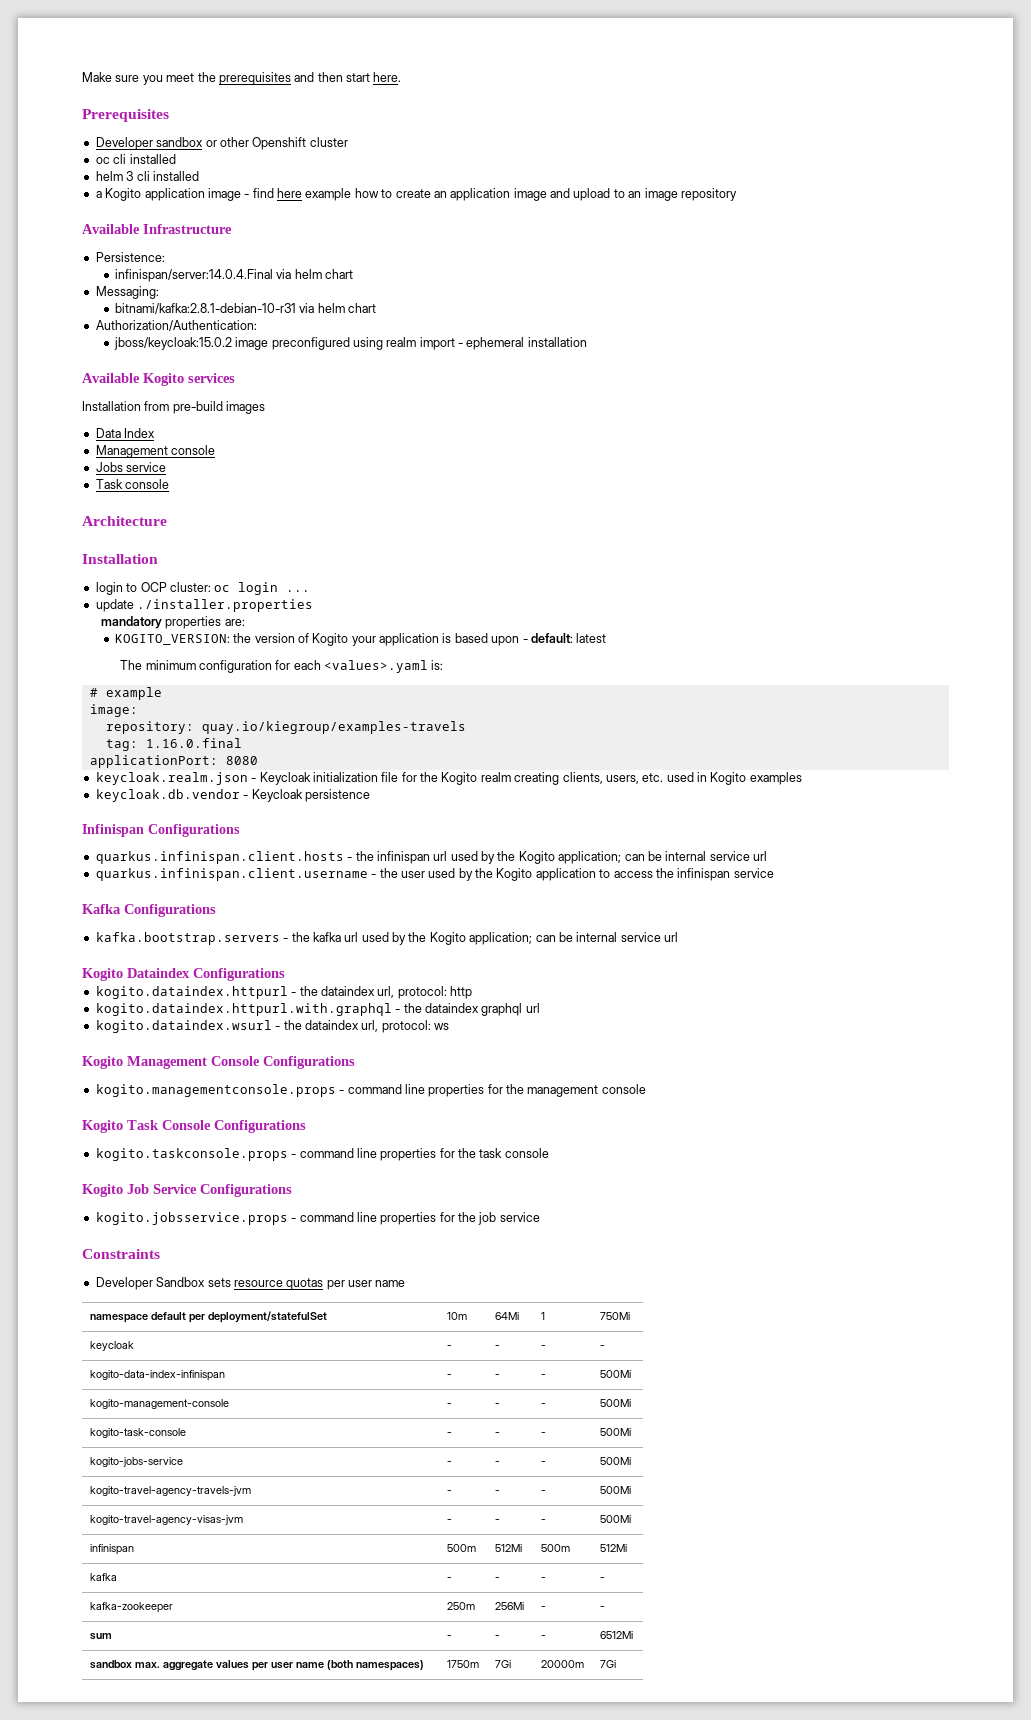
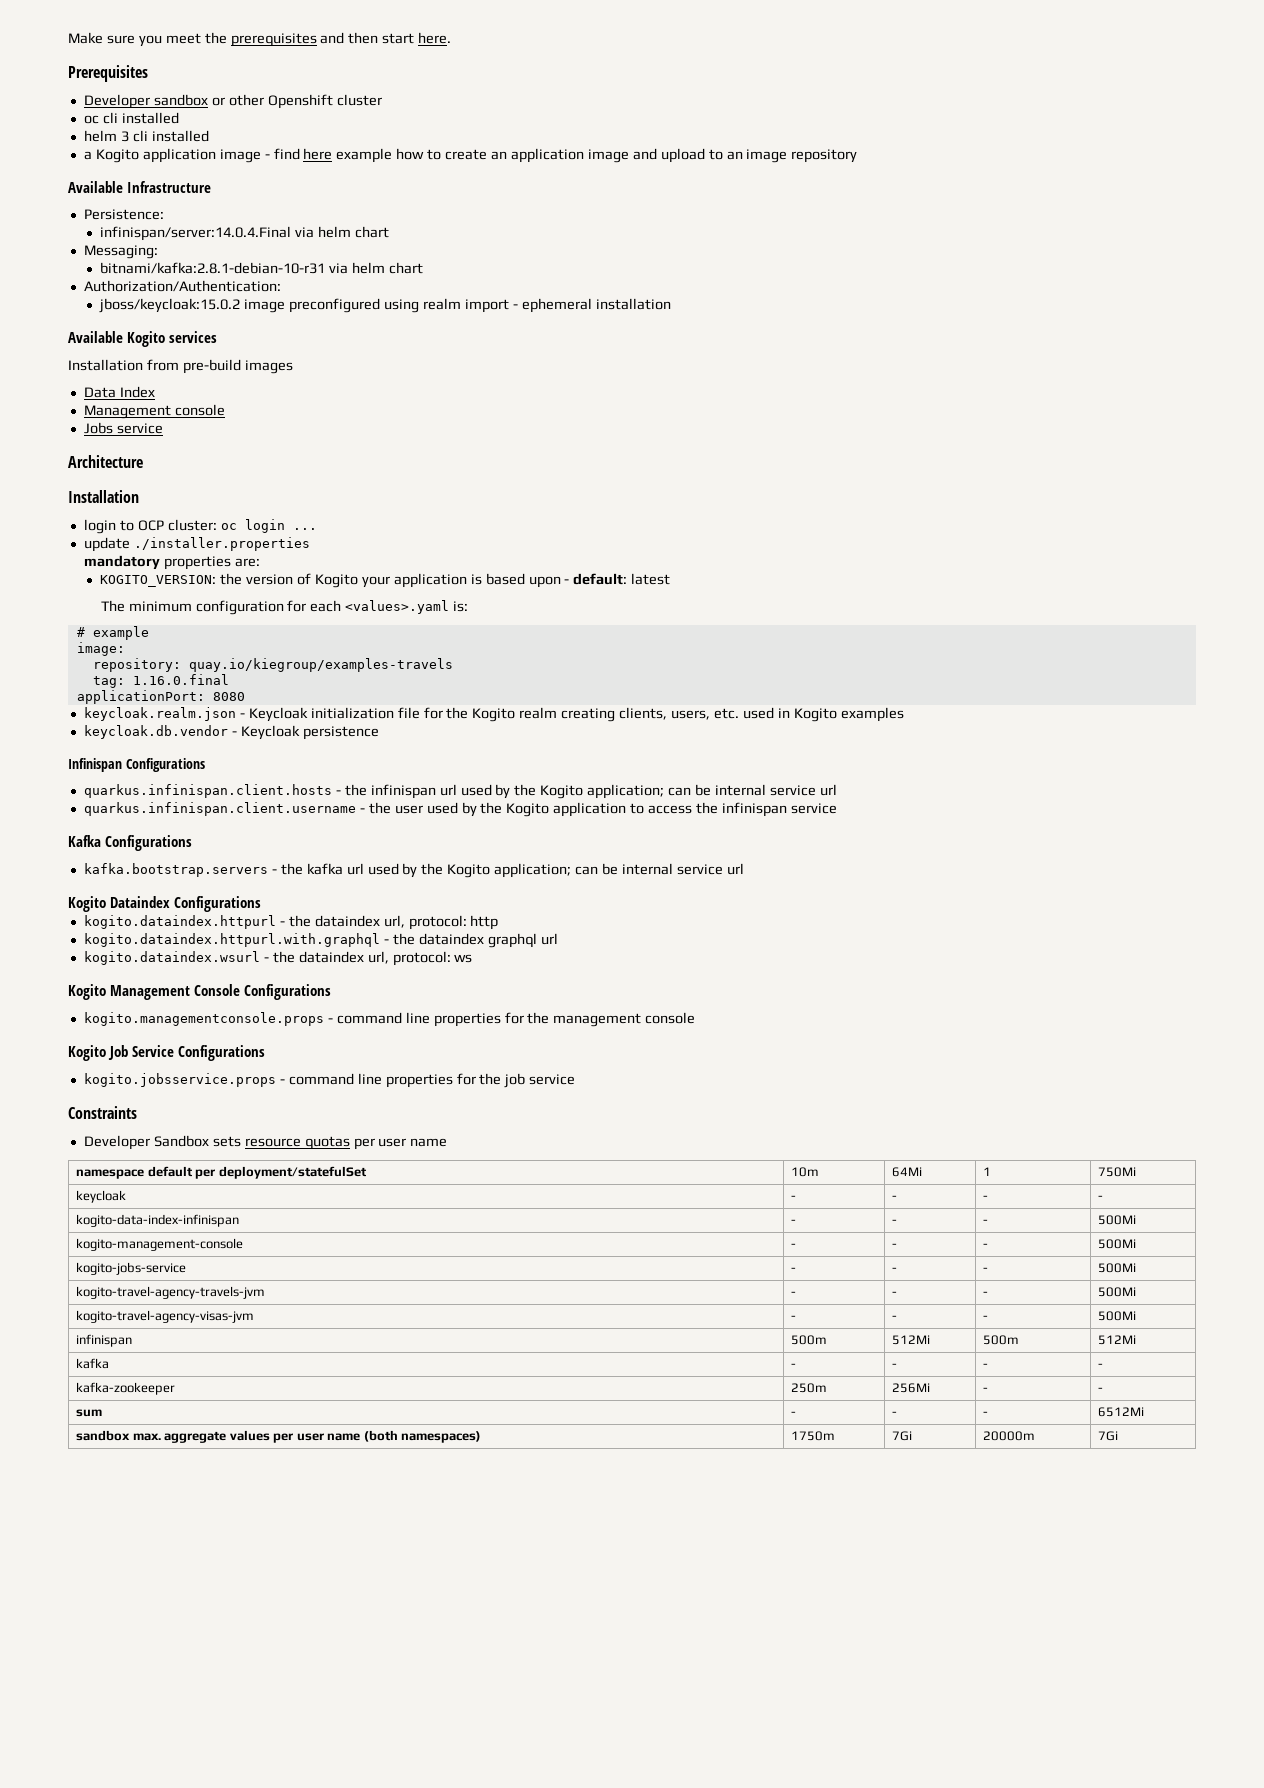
[95,479,170,489] // Task console -> (163, 428) none
[82,1120,306,1133] [95,1148,549,1161] // Kogito Task Console Configurations // kogito.taskconsole.props - command line properties for the task console -> (696, 1018) none
[89,1428,186,1438] [446,1432,452,1436] [494,1432,500,1436] [540,1432,546,1436] [599,1428,631,1436] // kogito-task-console | - | - | - | 500Mi -> (1136, 1244) none

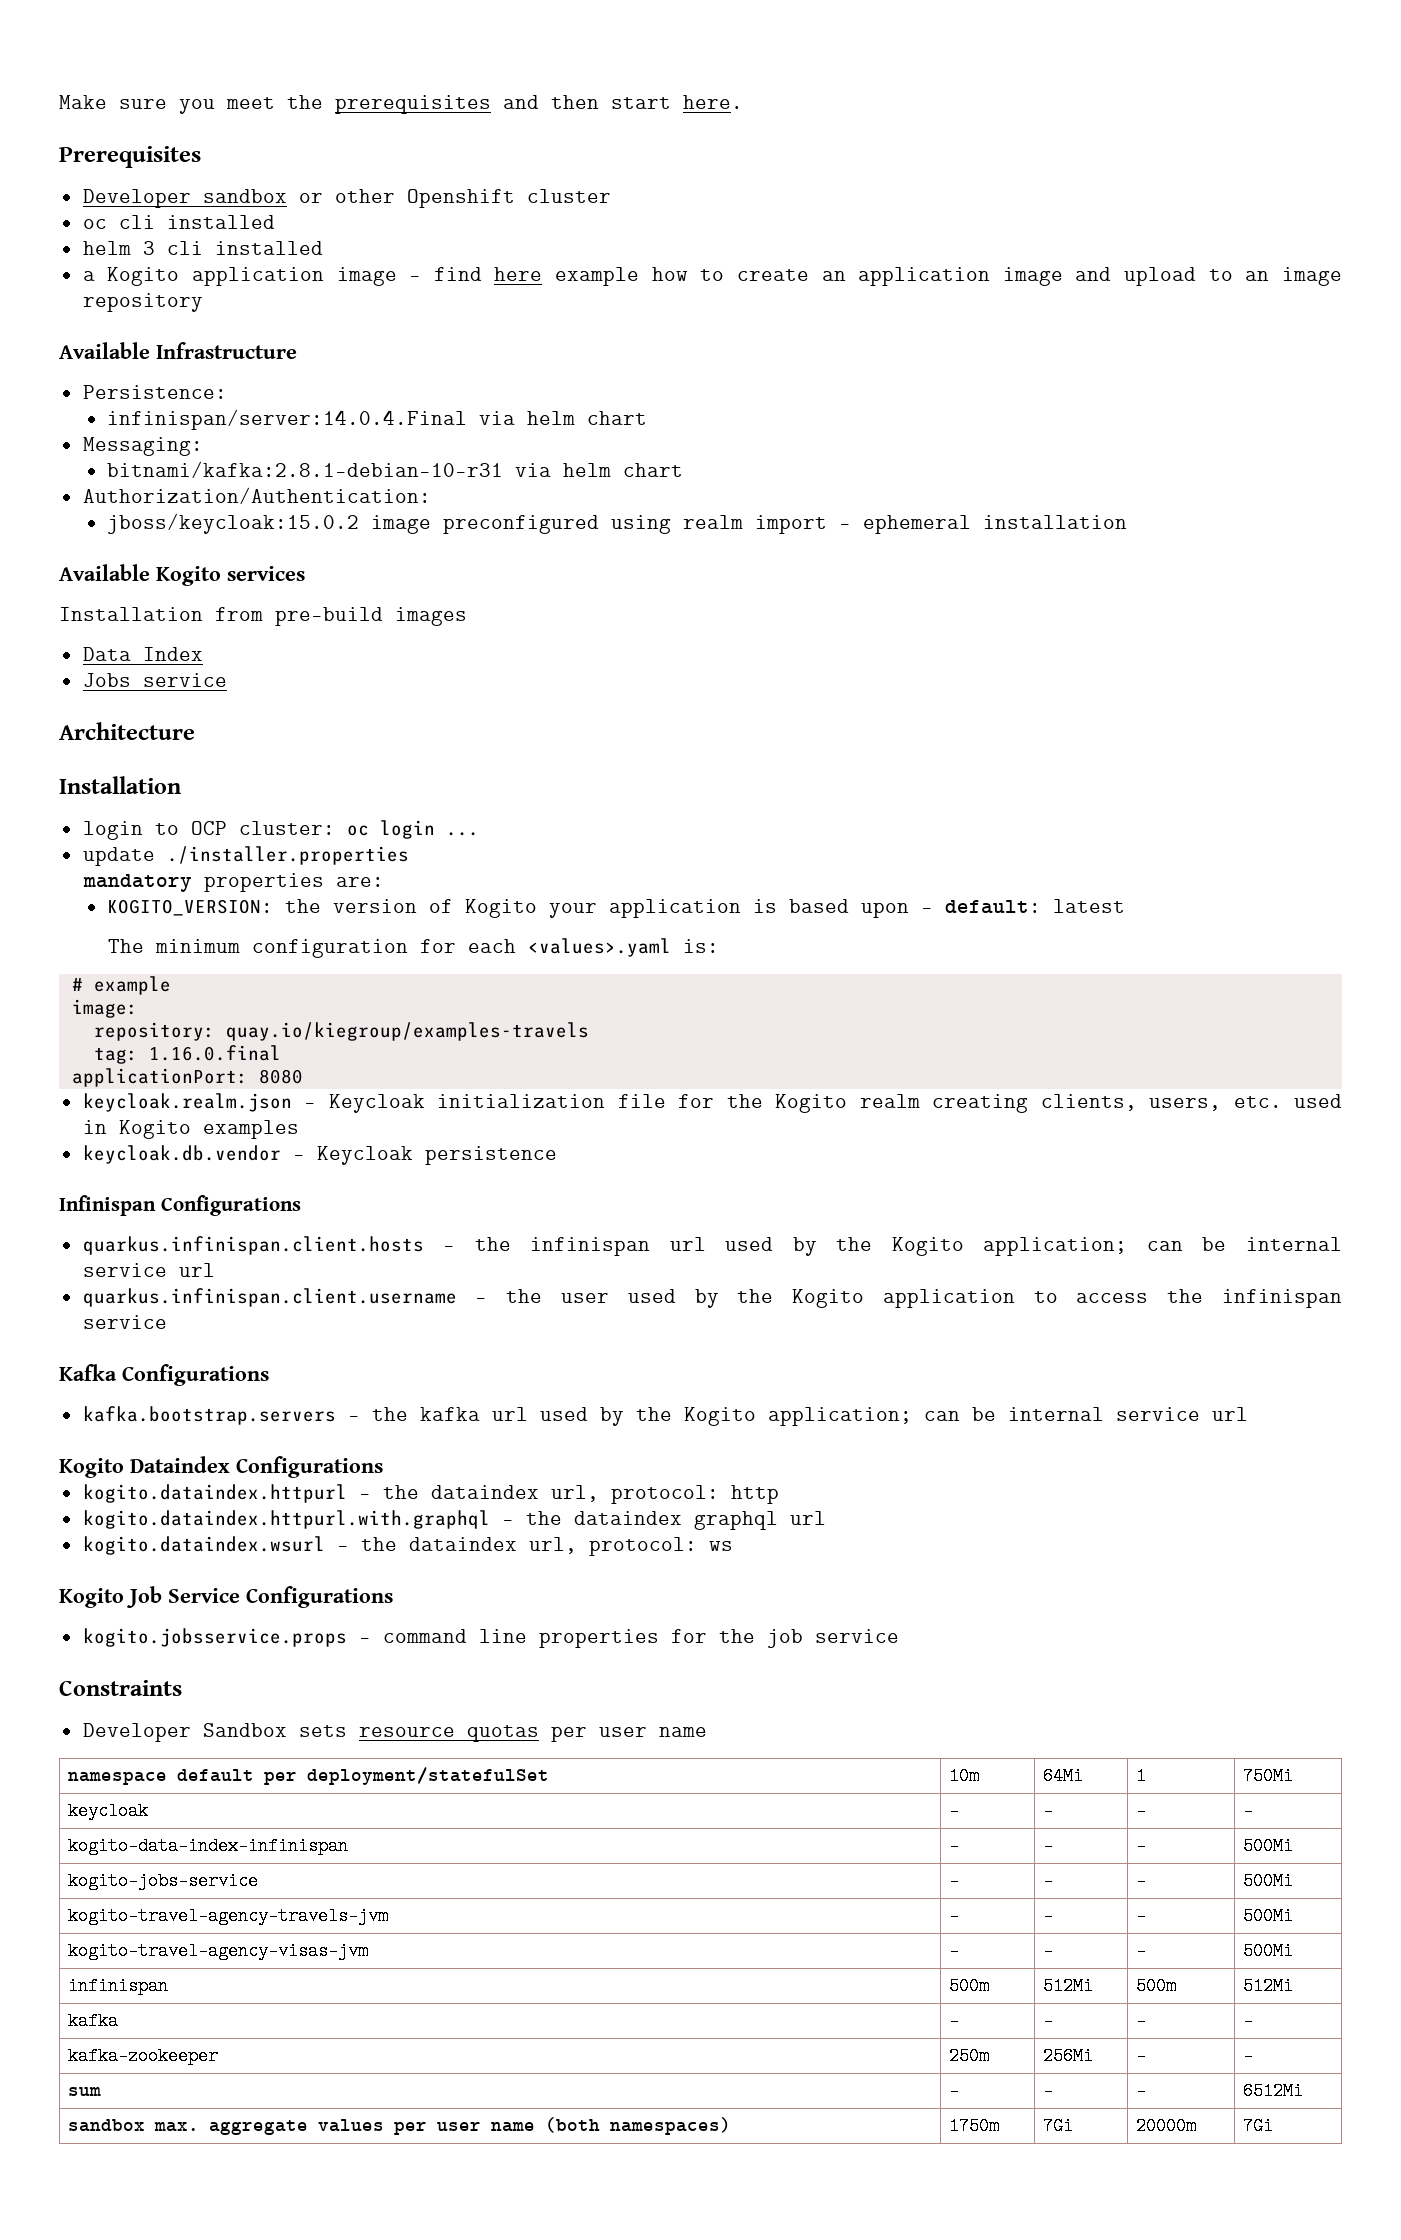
[83,404,225,419] // Management console -> (203, 654) none
[68,984,331,1000] [83,1012,696,1027] // Kogito Management Console Configurations // kogito.managementconsole.props - command line properties for the management console -> (733, 1546) none
[75,1238,243,1251] [790,1243,796,1248] [891,1243,897,1248] [982,1243,988,1248] [1097,1239,1136,1249] // kogito-management-console | - | - | - | 500Mi -> (1294, 1846) none

